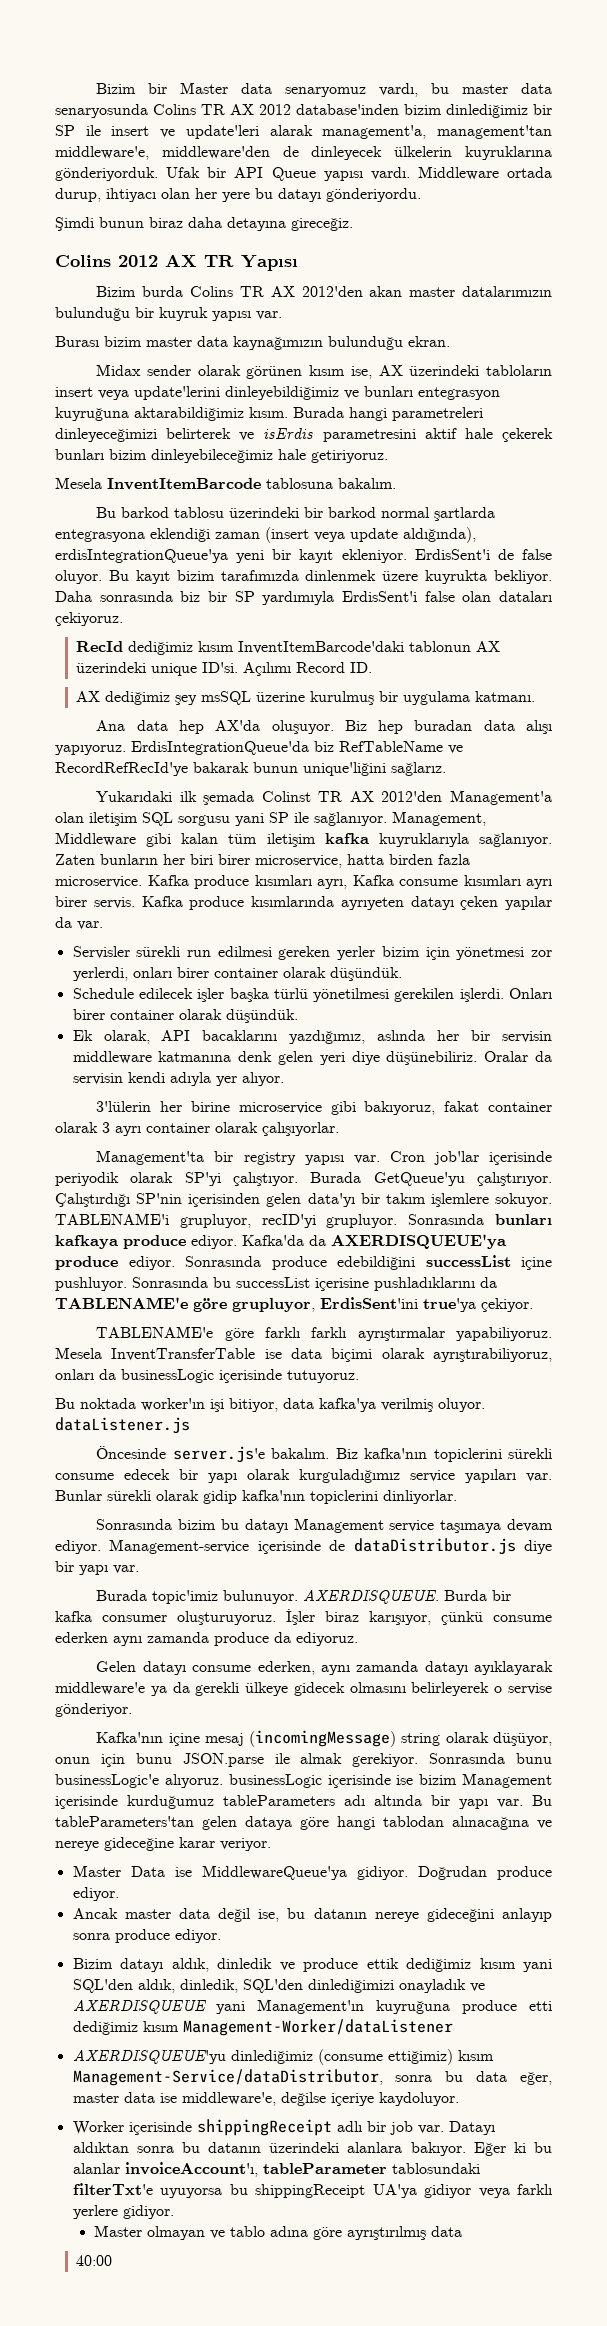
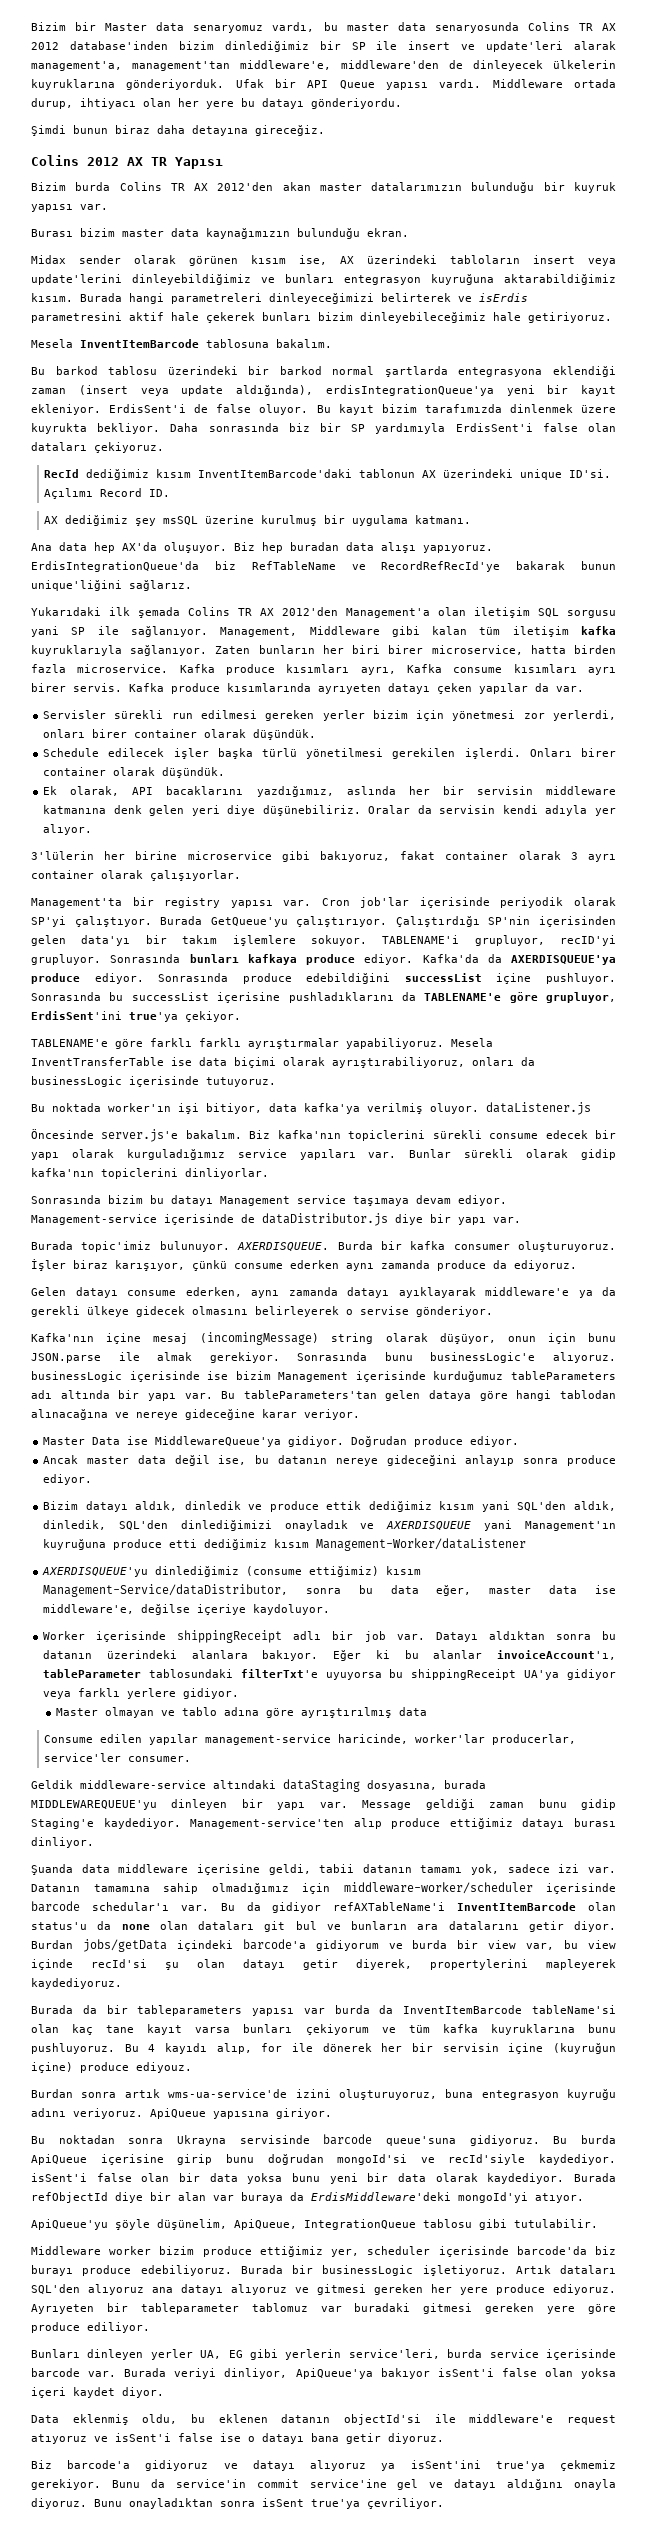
[261,791,311,802] Colinst -> [188,607,230,616] Colins
[76,2255,113,2266] 40:00 -> [44,1734,577,1745] [44,1753,192,1762] [31,1779,486,1792] [31,1799,617,1810] [31,1818,616,1829] [31,1837,94,1848] [31,1864,616,1875] [31,1882,616,1894] [31,1901,616,1913] [31,1921,616,1932] [31,1939,617,1952] [31,1959,616,1970] [31,1978,122,1989] [31,2005,616,2016] [31,2024,616,2035] [31,2043,617,2054] [31,2062,192,2073] [31,2089,616,2100] [31,2108,332,2119] [31,2134,616,2146] [31,2154,616,2165] [31,2173,617,2184] [31,2192,584,2203] [31,2219,598,2230] [31,2246,616,2257] [31,2265,616,2276] [31,2284,616,2295] [31,2303,617,2314] [31,2322,150,2333] [31,2349,616,2360] [31,2368,617,2379] [31,2387,164,2398] [31,2414,616,2425] [31,2433,444,2444] [31,2460,616,2471] [31,2479,616,2490] [31,2498,444,2509] Consume edilen yapılar management-service haricinde, worker'lar producerlar, service'ler consumer. // Geldik middleware-service altındaki dataStaging dosyasına, burada MIDDLEWAREQUEUE'yu dinleyen bir yapı var. Message geldiği zaman bunu gidip Staging'e kaydediyor. Management-service'ten alıp produce ettiğimiz datayı burası dinliyor. // Şuanda data middleware içerisine geldi, tabii datanın tamamı yok, sadece izi var. Datanın tamamına sahip olmadığımız için middleware-worker/scheduler içerisinde barcode schedular'ı var. Bu da gidiyor refAXTableName'i InventItemBarcode olan status'u da none olan dataları git bul ve bunların ara datalarını getir diyor. Burdan jobs/getData içindeki barcode'a gidiyorum ve burda bir view var, bu view içinde recId'si şu olan datayı getir diyerek, propertylerini mapleyerek kaydediyoruz. // Burada da bir tableparameters yapısı var burda da InventItemBarcode tableName'si olan kaç tane kayıt varsa bunları çekiyorum ve tüm kafka kuyruklarına bunu pushluyoruz. Bu 4 kayıdı alıp, for ile dönerek her bir servisin içine (kuyruğun içine) produce ediyouz. // Burdan sonra artık wms-ua-service'de izini oluşturuyoruz, buna entegrasyon kuyruğu adını veriyoruz. ApiQueue yapısına giriyor. // Bu noktadan sonra Ukrayna servisinde barcode queue'suna gidiyoruz. Bu burda ApiQueue içerisine girip bunu doğrudan mongoId'si ve recId'siyle kaydediyor. isSent'i false olan bir data yoksa bunu yeni bir data olarak kaydediyor. Burada refObjectId diye bir alan var buraya da ErdisMiddleware'deki mongoId'yi atıyor. // ApiQueue'yu şöyle düşünelim, ApiQueue, IntegrationQueue tablosu gibi tutulabilir. // Middleware worker bizim produce ettiğimiz yer, scheduler içerisinde barcode'da biz burayı produce edebiliyoruz. Burada bir businessLogic işletiyoruz. Artık dataları SQL'den alıyoruz ana datayı alıyoruz ve gitmesi gereken her yere produce ediyoruz. Ayrıyeten bir tableparameter tablomuz var buradaki gitmesi gereken yere göre produce ediliyor. // Bunları dinleyen yerler UA, EG gibi yerlerin service'leri, burda service içerisinde barcode var. Burada veriyi dinliyor, ApiQueue'ya bakıyor isSent'i false olan yoksa içeri kaydet diyor. // Data eklenmiş oldu, bu eklenen datanın objectId'si ile middleware'e request atıyoruz ve isSent'i false ise o datayı bana getir diyoruz. // Biz barcode'a gidiyoruz ve datayı alıyoruz ya isSent'ini true'ya çekmemiz gerekiyor. Bunu da service'in commit service'ine gel ve datayı aldığını onayla diyoruz. Bunu onayladıktan sonra isSent true'ya çevriliyor.

